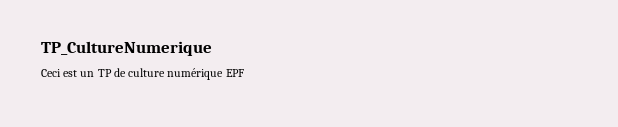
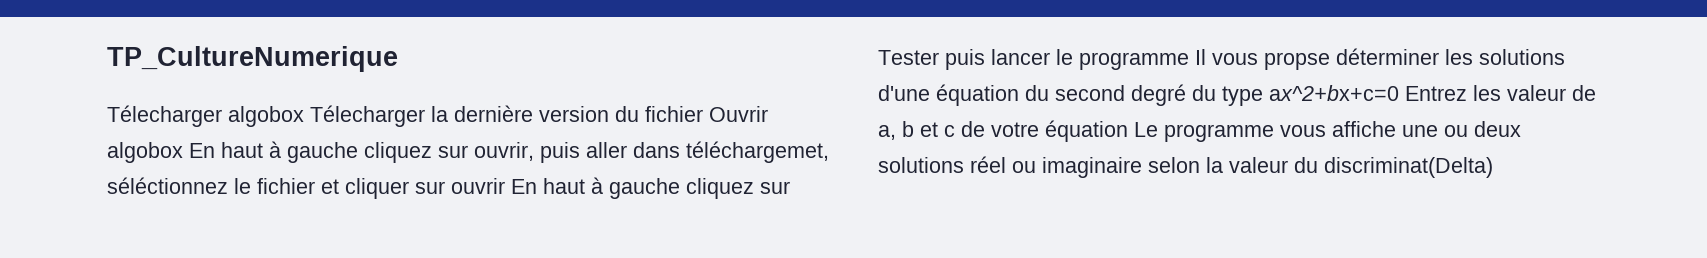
[41,68,244,80] Ceci est un TP de culture numérique EPF -> [107,105,768,127] [107,141,829,163] [107,177,790,199] [878,48,1565,70] [878,84,1596,106] [878,120,1521,142] [878,156,1493,178] Télecharger algobox Télecharger la dernière version du fichier Ouvrir algobox En haut à gauche cliquez sur ouvrir, puis aller dans téléchargemet, séléctionnez le fichier et cliquer sur ouvrir En haut à gauche cliquez sur Tester puis lancer le programme Il vous propse déterminer les solutions d'une équation du second degré du type ax^2+bx+c=0 Entrez les valeur de a, b et c de votre équation Le programme vous affiche une ou deux solutions réel ou imaginaire selon la valeur du discriminat(Delta)

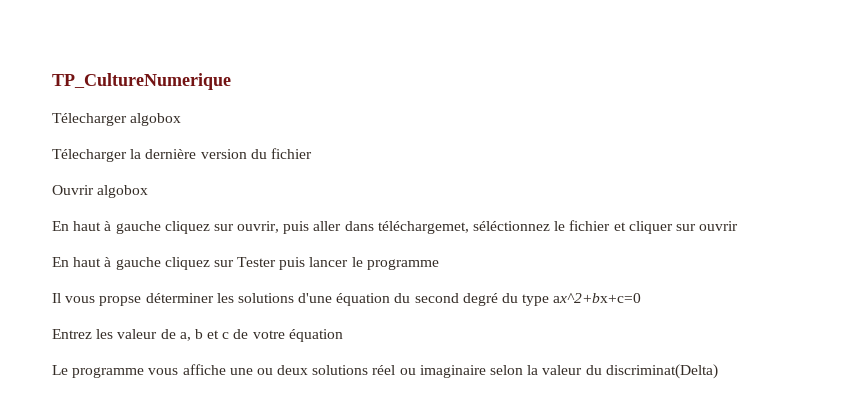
(304, 116) none -> (182, 119) //
(703, 114) none -> (312, 153) //
(183, 152) none -> (149, 191) //
(505, 186) none -> (739, 226) //
(1189, 61) none -> (439, 264) //
(1399, 93) none -> (642, 298) //
(1128, 131) none -> (343, 335) //

